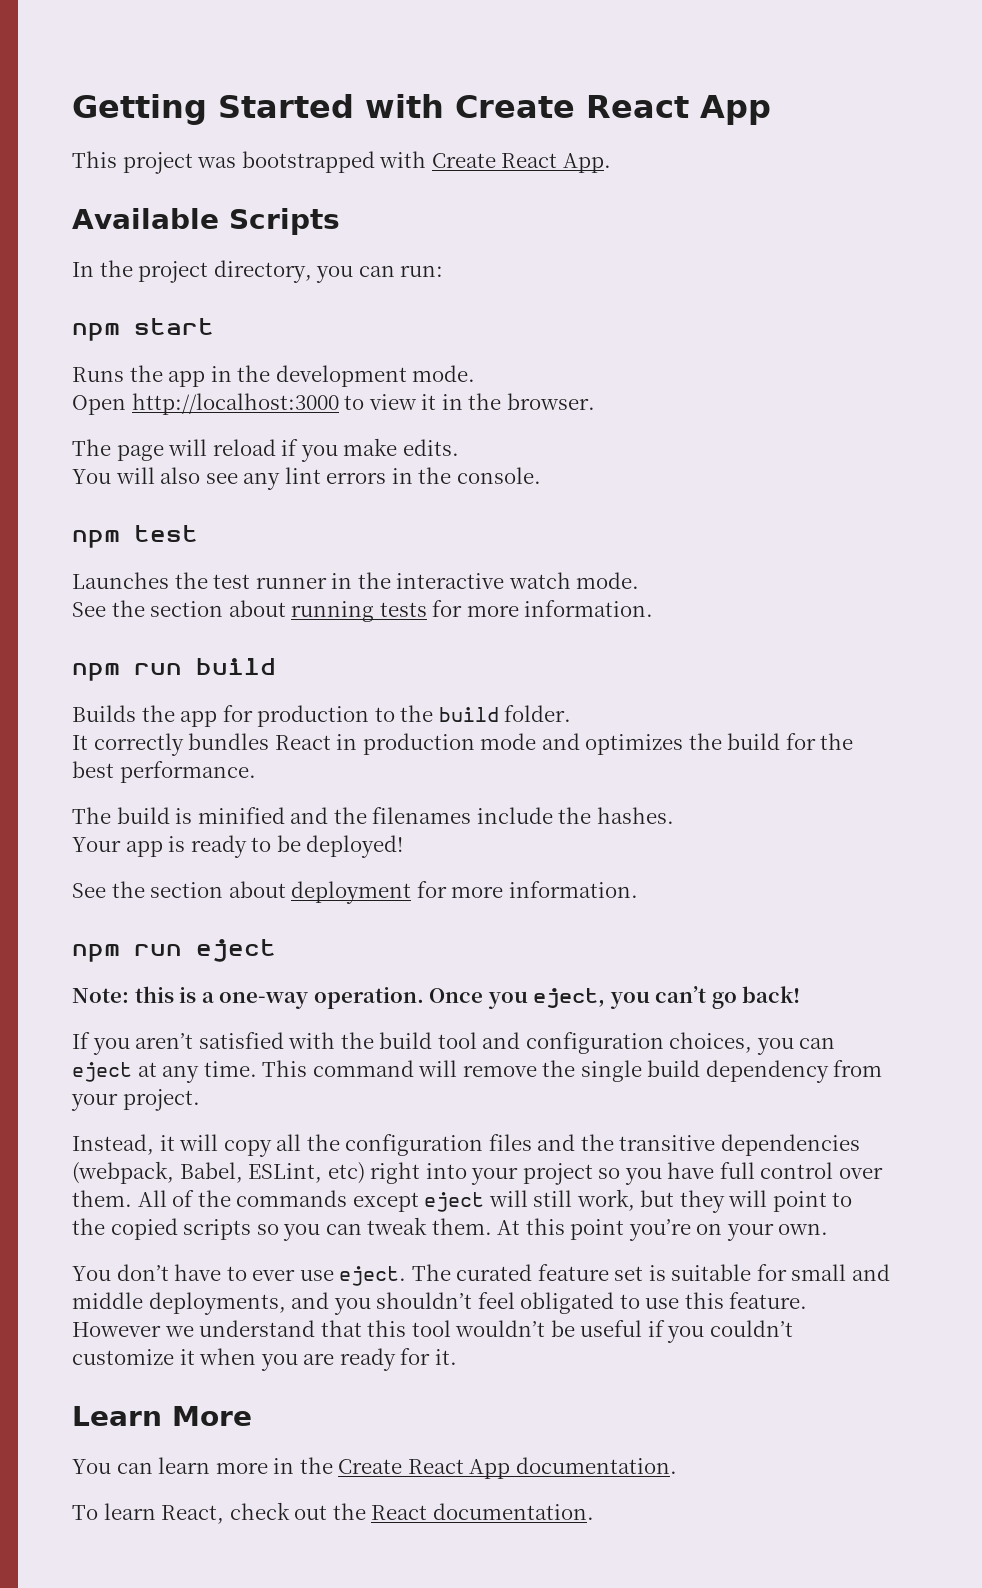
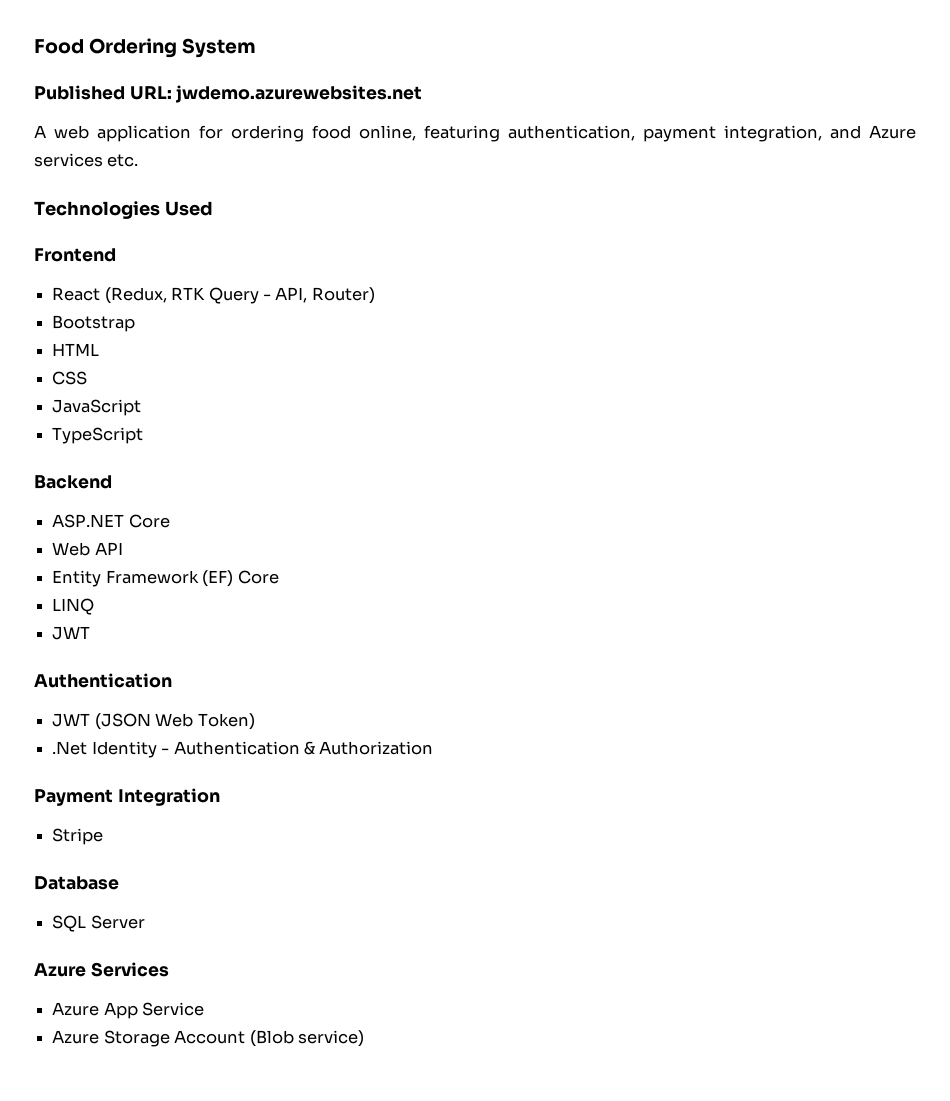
[72,94,771,125] [72,151,611,174] [72,208,340,235] [72,260,444,283] [72,318,214,341] [72,365,476,387] [72,393,595,415] [72,438,459,462] [72,467,541,490] [72,525,198,548] [72,572,640,589] [72,600,654,622] [72,658,276,681] [72,705,572,727] [72,733,854,756] [72,761,256,783] [72,807,674,824] [72,835,404,858] [72,881,638,904] [72,939,276,962] [72,986,801,1009] [72,1032,836,1055] [72,1060,883,1083] [71,1089,200,1111] [72,1134,860,1157] [72,1161,883,1185] [72,1189,853,1213] [72,1217,829,1241] [72,1264,891,1286] [72,1292,808,1315] [72,1320,793,1343] [72,1348,457,1371] [72,1406,252,1426] [72,1457,677,1479] [72,1502,594,1524] Getting Started with Create React App // This project was bootstrapped with Create React App. // Available Scripts // In the project directory, you can run: // npm start // Runs the app in the development mode. // Open http://localhost:3000 to view it in the browser. // The page will reload if you make edits. // You will also see any lint errors in the console. // npm test // Launches the test runner in the interactive watch mode. // See the section about running tests for more information. // npm run build // Builds the app for production to the build folder. // It correctly bundles React in production mode and optimizes the build for the best performance. // The build is minified and the filenames include the hashes. // Your app is ready to be deployed! // See the section about deployment for more information. // npm run eject // Note: this is a one-way operation. Once you eject, you can’t go back! // If you aren’t satisfied with the build tool and configuration choices, you can eject at any time. This command will remove the single build dependency from your project. // Instead, it will copy all the configuration files and the transitive dependencies (webpack, Babel, ESLint, etc) right into your project so you have full control over them. All of the commands except eject will still work, but they will point to the copied scripts so you can tweak them. At this point you’re on your own. // You don’t have to ever use eject. The curated feature set is suitable for small and middle deployments, and you shouldn’t feel obligated to use this feature. However we understand that this tool wouldn’t be useful if you couldn’t customize it when you are ready for it. // Learn More // You can learn more in the Create React App documentation. // To learn React, check out the React documentation. -> [34,38,257,58] [34,85,423,103] [34,125,916,142] [34,153,139,167] [34,201,213,219] [34,248,116,262] [52,287,375,304] [52,315,136,332] [52,343,100,356] [52,371,88,385] [52,399,142,416] [52,427,144,444] [34,475,112,489] [52,514,170,528] [52,542,123,556] [52,570,279,587] [52,598,95,615] [52,626,91,640] [34,673,172,688] [52,713,255,730] [52,741,434,758] [34,788,220,806] [52,828,104,845] [34,876,119,890] [52,915,145,932] [34,962,169,977] [52,1002,205,1019] [52,1030,364,1047] Food Ordering System // Published URL: jwdemo.azurewebsites.net // A web application for ordering food online, featuring authentication, payment integration, and Azure services etc. // Technologies Used // Frontend // React (Redux, RTK Query - API, Router) // Bootstrap // HTML // CSS // JavaScript // TypeScript // Backend // ASP.NET Core // Web API // Entity Framework (EF) Core // LINQ // JWT // Authentication // JWT (JSON Web Token) // .Net Identity - Authentication & Authorization // Payment Integration // Stripe // Database // SQL Server // Azure Services // Azure App Service // Azure Storage Account (Blob service)

